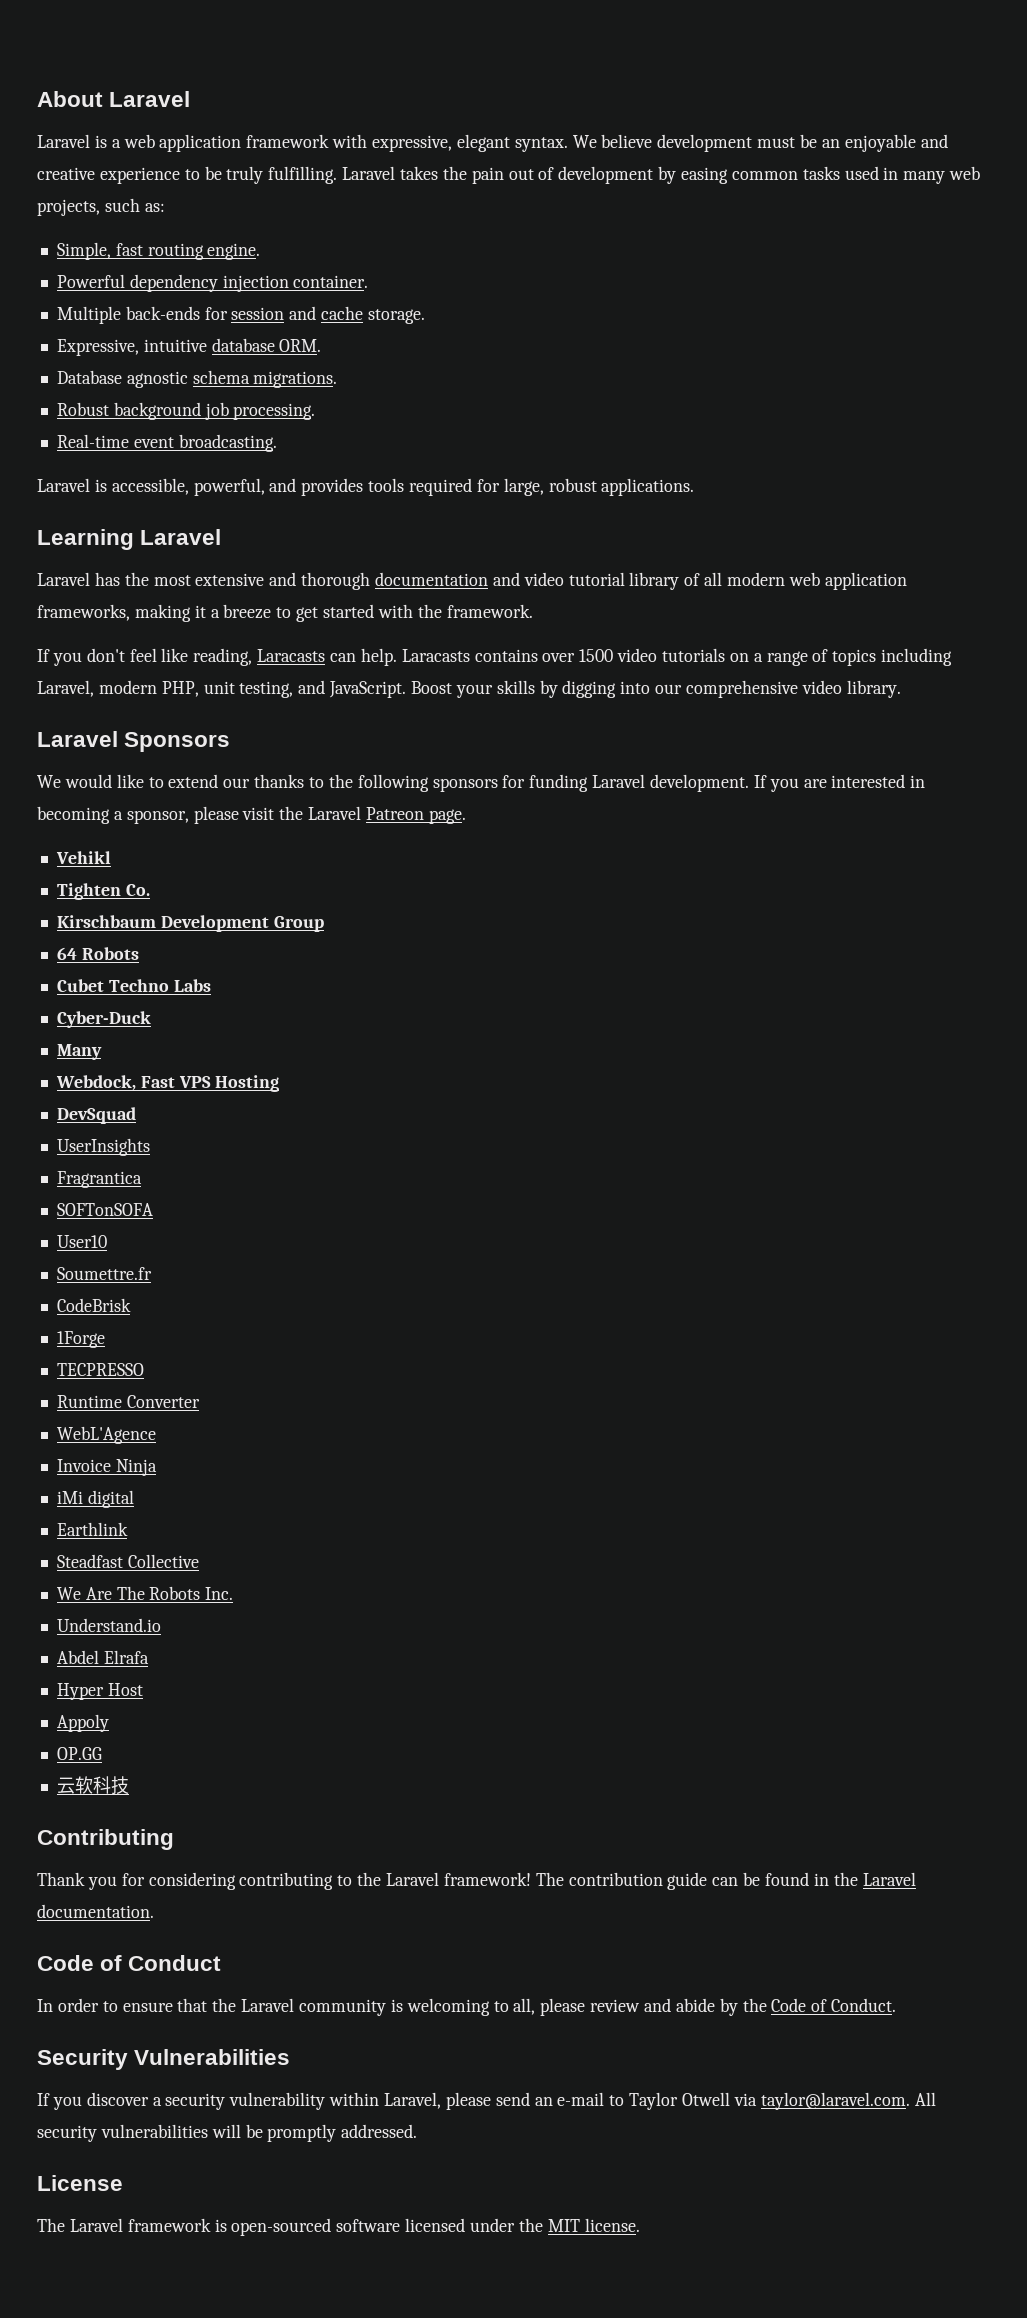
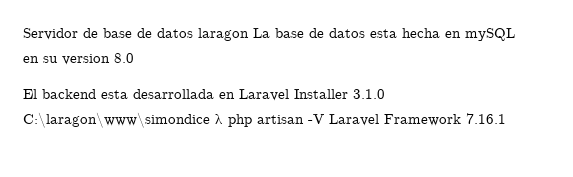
[37,91,191,107] [37,134,948,152] [37,166,981,184] [37,198,165,216] [56,242,261,260] [56,274,369,292] [56,306,425,324] [56,338,322,356] [56,370,338,388] [56,402,316,420] [56,434,277,452] [37,478,695,496] [37,529,222,550] [37,572,907,590] [37,604,533,622] [37,648,953,666] [37,680,901,698] [37,731,231,752] [37,774,926,792] [37,806,466,824] [55,851,111,864] [56,883,150,900] [56,915,324,932] [56,947,139,960] [56,979,211,992] [56,1011,151,1028] [56,1044,102,1060] [55,1075,280,1092] [56,1107,136,1124] [56,1138,150,1156] [56,1171,142,1188] [56,1203,153,1216] [56,1235,107,1248] [56,1267,152,1280] [56,1298,131,1312] [56,1331,105,1348] [56,1363,144,1376] [56,1395,200,1408] [56,1426,156,1444] [56,1459,157,1476] [56,1490,134,1508] [56,1522,128,1536] [56,1554,199,1568] [56,1586,234,1600] [56,1618,161,1632] [56,1650,149,1664] [56,1683,143,1700] [56,1714,109,1732] [56,1747,102,1760] [56,1776,129,1795] [37,1829,174,1850] [37,1872,916,1890] [37,1904,154,1918] [37,1955,222,1971] [37,1998,897,2016] [37,2049,291,2070] [37,2092,936,2110] [37,2124,418,2142] [37,2175,123,2191] [37,2218,640,2236] About Laravel // Laravel is a web application framework with expressive, elegant syntax. We believe development must be an enjoyable and creative experience to be truly fulfilling. Laravel takes the pain out of development by easing common tasks used in many web projects, such as: // Simple, fast routing engine. // Powerful dependency injection container. // Multiple back-ends for session and cache storage. // Expressive, intuitive database ORM. // Database agnostic schema migrations. // Robust background job processing. // Real-time event broadcasting. // Laravel is accessible, powerful, and provides tools required for large, robust applications. // Learning Laravel // Laravel has the most extensive and thorough documentation and video tutorial library of all modern web application frameworks, making it a breeze to get started with the framework. // If you don't feel like reading, Laracasts can help. Laracasts contains over 1500 video tutorials on a range of topics including Laravel, modern PHP, unit testing, and JavaScript. Boost your skills by digging into our comprehensive video library. // Laravel Sponsors // We would like to extend our thanks to the following sponsors for funding Laravel development. If you are interested in becoming a sponsor, please visit the Laravel Patreon page. // Vehikl // Tighten Co. // Kirschbaum Development Group // 64 Robots // Cubet Techno Labs // Cyber-Duck // Many // Webdock, Fast VPS Hosting // DevSquad // UserInsights // Fragrantica // SOFTonSOFA // User10 // Soumettre.fr // CodeBrisk // 1Forge // TECPRESSO // Runtime Converter // WebL'Agence // Invoice Ninja // iMi digital // Earthlink // Steadfast Collective // We Are The Robots Inc. // Understand.io // Abdel Elrafa // Hyper Host // Appoly // OP.GG // 云软科技 // Contributing // Thank you for considering contributing to the Laravel framework! The contribution guide can be found in the Laravel documentation. // Code of Conduct // In order to ensure that the Laravel community is welcoming to all, please review and abide by the Code of Conduct. // Security Vulnerabilities // If you discover a security vulnerability within Laravel, please send an e-mail to Taylor Otwell via taylor@laravel.com. All security vulnerabilities will be promptly addressed. // License // The Laravel framework is open-sourced software licensed under the MIT license. -> [23,28,515,41] [23,53,134,65] [23,89,385,101] [23,112,506,128] Servidor de base de datos laragon La base de datos esta hecha en mySQL en su version 8.0 // El backend esta desarrollada en Laravel Installer 3.1.0 C:\laragon\www\simondice λ php artisan -V Laravel Framework 7.16.1

